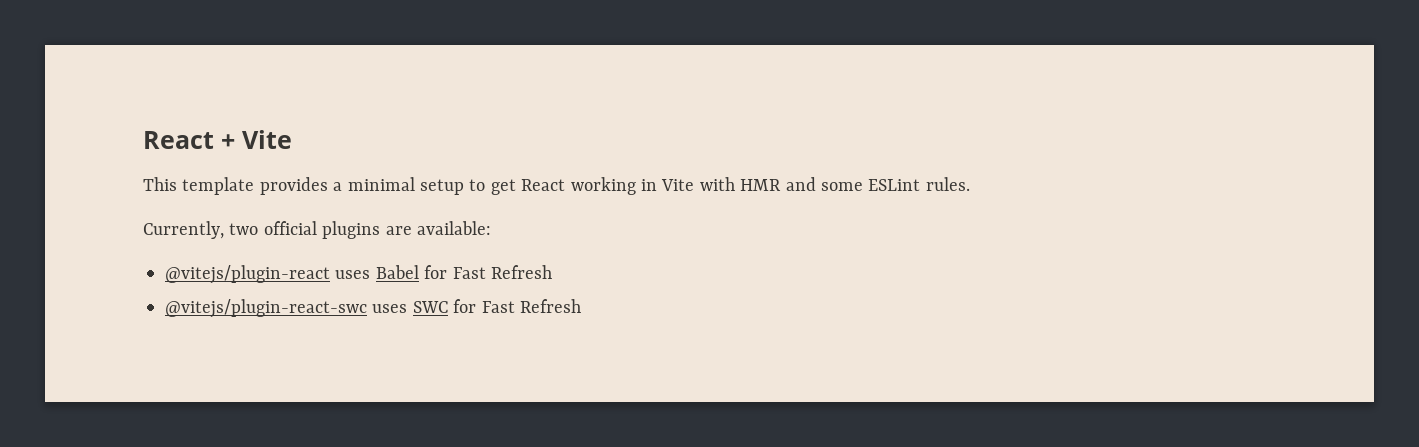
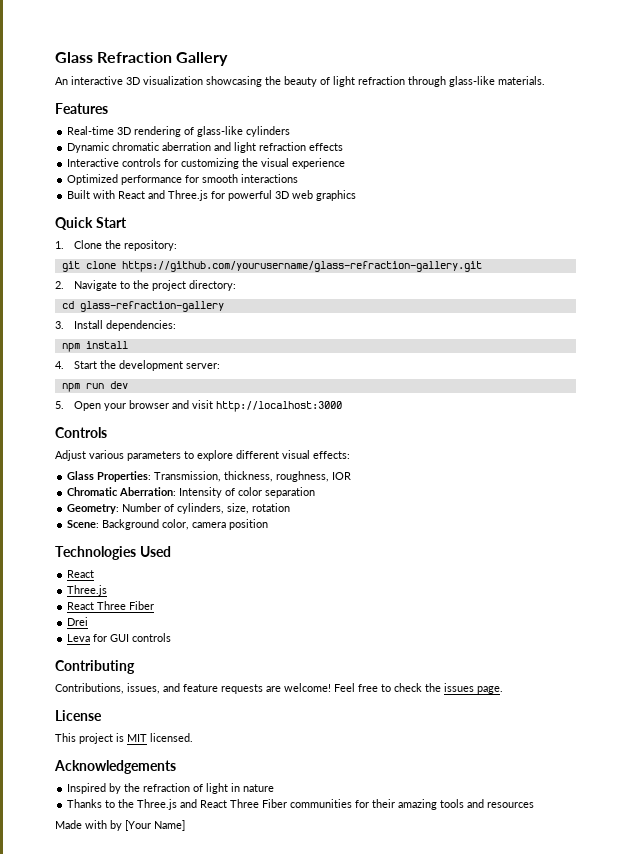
[143,130,292,149] [143,177,970,195] [143,221,491,239] [165,265,552,284] [165,299,581,318] React + Vite // This template provides a minimal setup to get React working in Vite with HMR and some ESLint rules. // Currently, two official plugins are available: // @vitejs/plugin-react uses Babel for Fast Refresh // @vitejs/plugin-react-swc uses SWC for Fast Refresh -> [55,52,229,66] [55,76,545,87] [55,103,108,114] [67,126,291,137] [67,142,344,153] [67,158,346,169] [67,174,299,185] [67,190,357,201] [55,217,127,230] [55,240,177,251] [61,261,482,272] [55,280,236,291] [61,301,224,312] [55,320,176,331] [61,341,128,352] [55,360,220,371] [61,381,128,392] [55,400,342,412] [55,427,107,438] [55,450,350,461] [67,471,352,482] [67,487,316,498] [67,503,291,514] [67,519,269,530] [55,546,171,560] [67,570,95,578] [67,585,108,596] [67,601,155,610] [67,617,89,626] [67,633,172,642] [55,660,135,674] [55,683,503,694] [55,710,102,721] [55,733,193,744] [54,760,176,774] [67,783,275,794] [67,799,535,810] [55,820,185,831] Glass Refraction Gallery // An interactive 3D visualization showcasing the beauty of light refraction through glass-like materials. // Features // Real-time 3D rendering of glass-like cylinders // Dynamic chromatic aberration and light refraction effects // Interactive controls for customizing the visual experience // Optimized performance for smooth interactions // Built with React and Three.js for powerful 3D web graphics // Quick Start // 1. Clone the repository: // git clone https://github.com/yourusername/glass-refraction-gallery.git // 2. Navigate to the project directory: // cd glass-refraction-gallery // 3. Install dependencies: // npm install // 4. Start the development server: // npm run dev // 5. Open your browser and visit http://localhost:3000 // Controls // Adjust various parameters to explore different visual effects: // Glass Properties: Transmission, thickness, roughness, IOR // Chromatic Aberration: Intensity of color separation // Geometry: Number of cylinders, size, rotation // Scene: Background color, camera position // Technologies Used // React // Three.js // React Three Fiber // Drei // Leva for GUI controls // Contributing // Contributions, issues, and feature requests are welcome! Feel free to check the issues page. // License // This project is MIT licensed. // Acknowledgements // Inspired by the refraction of light in nature // Thanks to the Three.js and React Three Fiber communities for their amazing tools and resources // Made with by [Your Name]

